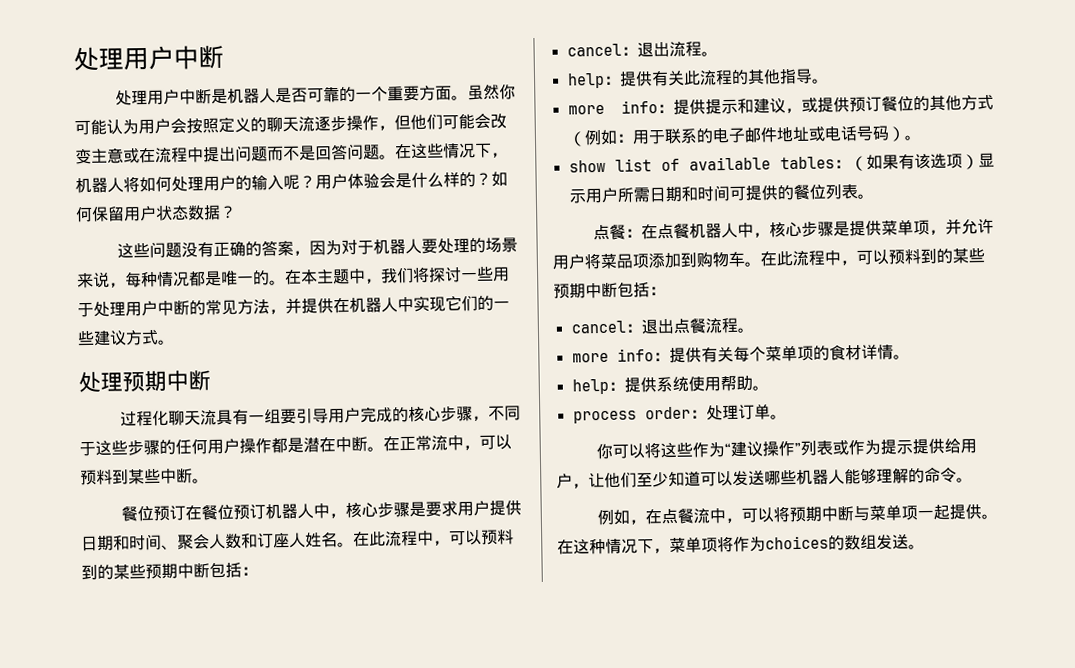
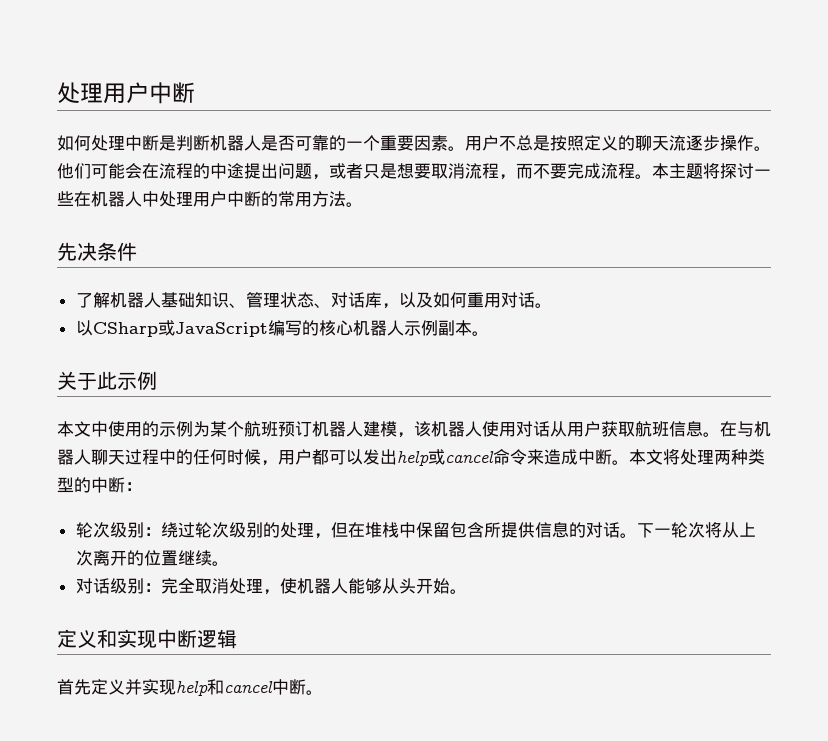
[114,88,228,106] 处理用户中断是 -> [57,135,210,151] 如何处理中断是判断
[418,84,516,101] [74,117,187,136] 方面。虽然你可能认为用户会 -> [414,135,550,151] 因素。用户不总是
[378,114,411,131] ，但 -> [754,146,771,151] 。
[490,113,507,129] [75,142,508,165] [75,171,508,194] [75,204,237,223] [116,237,518,259] [76,266,510,289] [77,295,510,318] [77,329,175,346] [78,370,211,393] [119,405,521,427] [79,434,512,457] [80,468,209,486] [120,500,522,522] [81,529,514,552] [81,561,258,581] [566,41,718,58] [566,68,829,89] [567,94,994,115] [567,125,922,147] [568,152,995,173] [568,184,874,204] [592,218,994,241] [552,248,985,270] [553,281,666,299] [570,317,755,335] [571,344,910,363] [571,375,769,395] [572,403,787,424] [595,437,977,460] [556,466,973,489] [596,504,998,526] [557,533,909,555] 改变主意或在流程中提出问题而不是回答问题。在这些情况下，机器人将如何处理用户的输入呢？用户体验会是什么样的？如何保留用户状态数据？ // 这些问题没有正确的答案，因为对于机器人要处理的场景来说，每种情况都是唯一的。在本主题中，我们将探讨一些用于处理用户中断的常见方法，并提供在机器人中实现它们的一些建议方式。 // 处理预期中断 // 过程化聊天流具有一组要引导用户完成的核心步骤，不同于这些步骤的任何用户操作都是潜在中断。在正常流中，可以预料到某些中断。 // 餐位预订在餐位预订机器人中，核心步骤是要求用户提供日期和时间、聚会人数和订座人姓名。在此流程中，可以预料到的某些预期中断包括： // cancel：退出流程。 // help：提供有关此流程的其他指导。 // more info：提供提示和建议，或提供预订餐位的其他方式（例如：用于联系的电子邮件地址或电话号码）。 // show list of available tables：（如果有该选项）显示用户所需日期和时间可提供的餐位列表。 // 点餐：在点餐机器人中，核心步骤是提供菜单项，并允许用户将菜品项添加到购物车。在此流程中，可以预料到的某些预期中断包括： // cancel：退出点餐流程。 // more info：提供有关每个菜单项的食材详情。 // help：提供系统使用帮助。 // process order：处理订单。 // 你可以将这些作为“建议操作”列表或作为提示提供给用户，让他们至少知道可以发送哪些机器人能够理解的命令。 // 例如，在点餐流中，可以将预期中断与菜单项一起提供。在这种情况下，菜单项将作为choices的数组发送 -> [142,163,771,180] [57,191,363,207] [57,242,137,261] [75,292,552,309] [75,320,489,337] [57,371,157,390] [57,421,771,438] [57,449,765,466] [57,477,142,493] [75,522,756,539] [75,550,229,566] [75,578,467,595] [57,629,237,649] [57,679,306,696] 在流程的中途提出问题，或者只是想要取消流程，而不要完成流程。本主题将探讨一些在机器人中处理用户中断的常用方法。 // 先决条件 // 了解机器人基础知识、管理状态、对话库，以及如何重用对话。 // 以CSharp或JavaScript编写的核心机器人示例副本。 // 关于此示例 // 本文中使用的示例为某个航班预订机器人建模，该机器人使用对话从用户获取航班信息。在与机器人聊天过程中的任何时候，用户都可以发出help或cancel命令来造成中断。本文将处理两种类型的中断： // 轮次级别：绕过轮次级别的处理，但在堆栈中保留包含所提供信息的对话。下一轮次将从上次离开的位置继续。 // 对话级别：完全取消处理，使机器人能够从头开始。 // 定义和实现中断逻辑 // 首先定义并实现help和cancel中断

